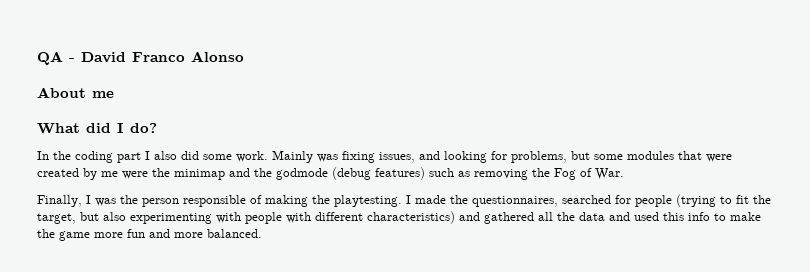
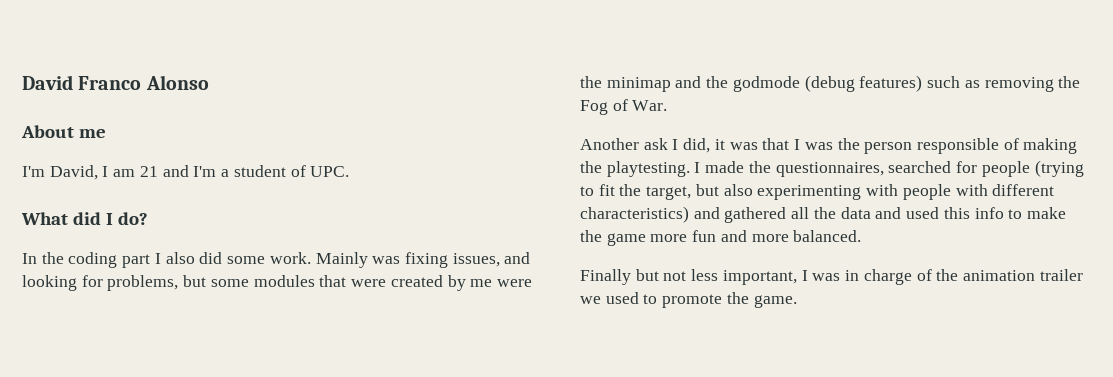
[37,51,75,65] QA - -> (22, 82) none
(114, 94) none -> [22,165,350,180] // I'm David, I am 21 and I'm a student of UPC.
[37,195,82,207] Finally, -> [580,138,790,153] Another ask I did, it was that
(262, 233) none -> [580,269,1083,285] [580,292,797,308] // Finally but not less important, I was in charge of the animation trailer we used to promote the game.

